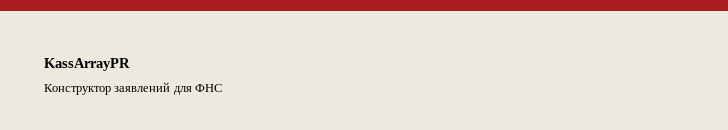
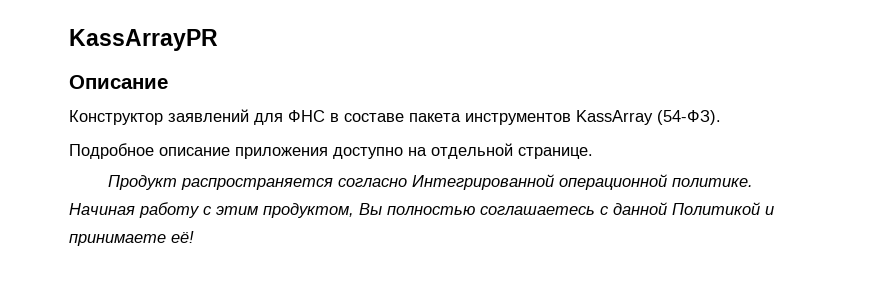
(130, 64) none -> [69,75,168,89] // Описание
(223, 88) none -> [330,110,721,125] [69,143,593,159] [108,174,754,190] [69,202,774,218] [69,231,194,246] в составе пакета инструментов KassArray (54-ФЗ). // Подробное описание приложения доступно на отдельной странице. // Продукт распространяется согласно Интегрированной операционной политике. Начиная работу с этим продуктом, Вы полностью соглашаетесь с данной Политикой и принимаете её!

